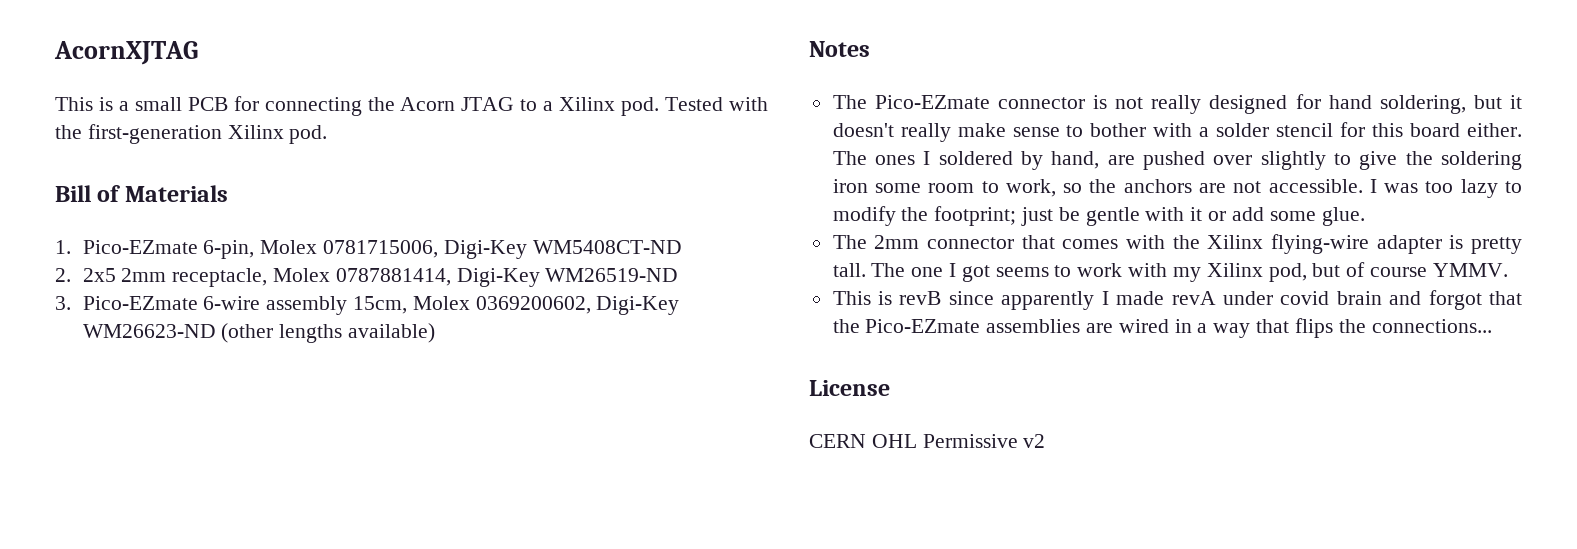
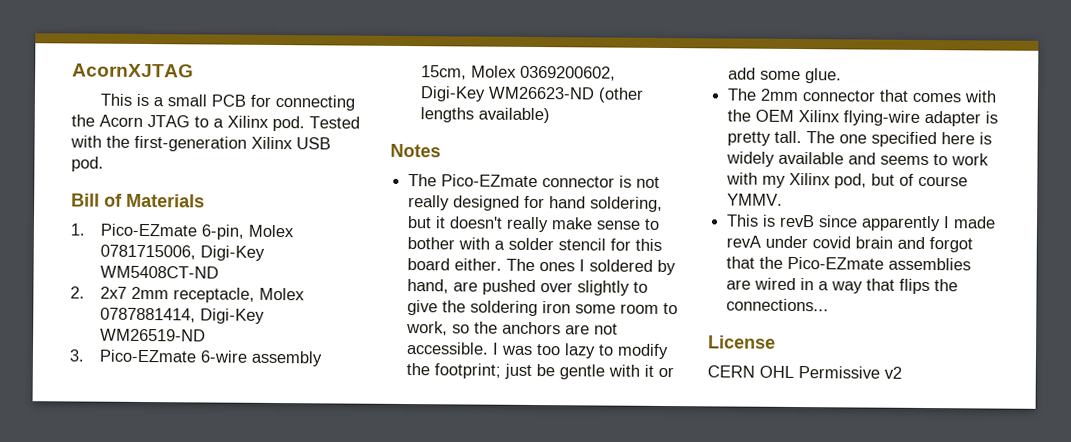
(284, 132) none -> [296,137,331,150] USB
[82,268,116,282] 2x5 -> [100,286,128,299] 2x7
(1200, 242) none -> [755,109,795,122] OEM
[949,263,990,282] I got -> [871,131,993,148] [726,151,877,167] specified here is widely available and

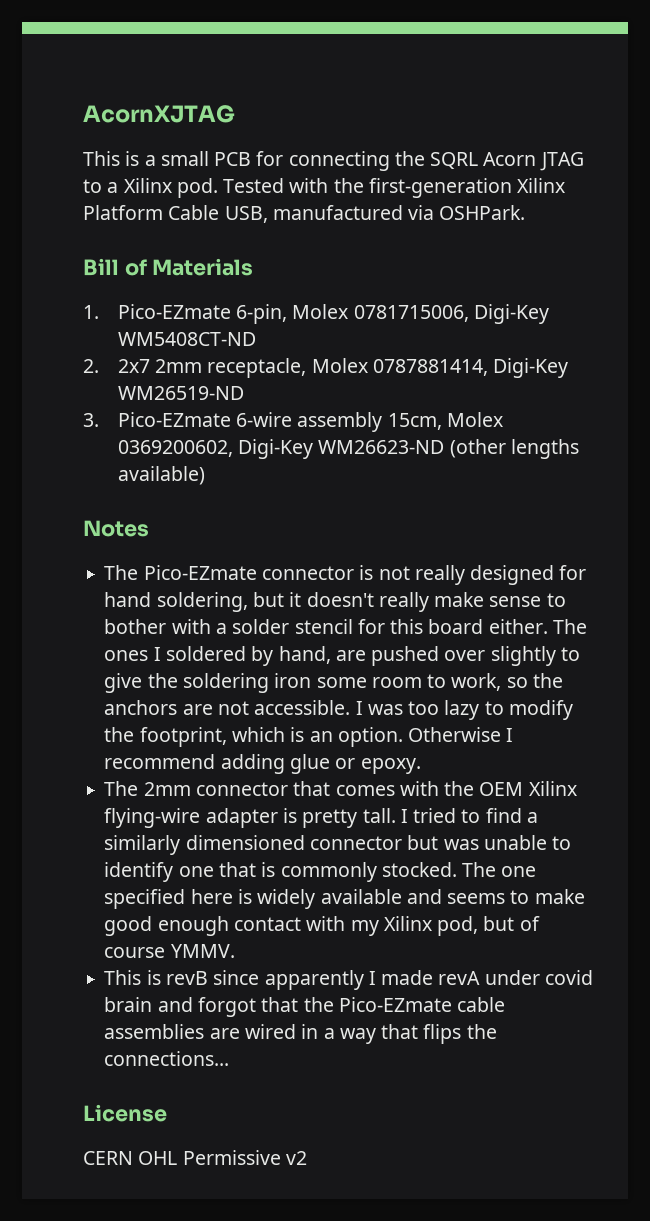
(95, 120) none -> [430,152,479,169] SQRL
[296,137,331,150] [71,156,104,172] USB pod. -> [83,205,526,223] Platform Cable USB, manufactured via OSHPark.
[434,363,675,380] [728,67,843,84] footprint; just be gentle with it or add some glue. -> [139,727,514,747] [104,754,421,774] footprint, which is an option. Otherwise I recommend adding glue or epoxy.
(803, 137) none -> [400,808,538,823] [104,835,572,855] [104,862,457,882] I tried to find a similarly dimensioned connector but was unable to identify one that is commonly stocked.
[951,153,990,166] work -> [534,889,585,904] [104,916,301,936] make good enough contact
(885, 263) none -> [457,997,506,1012] cable

